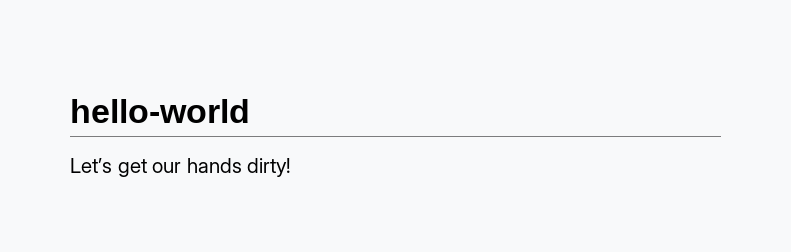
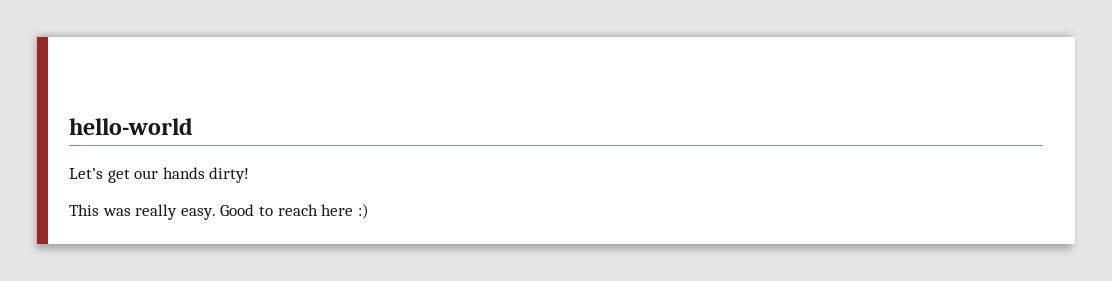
(292, 167) none -> [69,203,369,220] // This was really easy. Good to reach here :)

